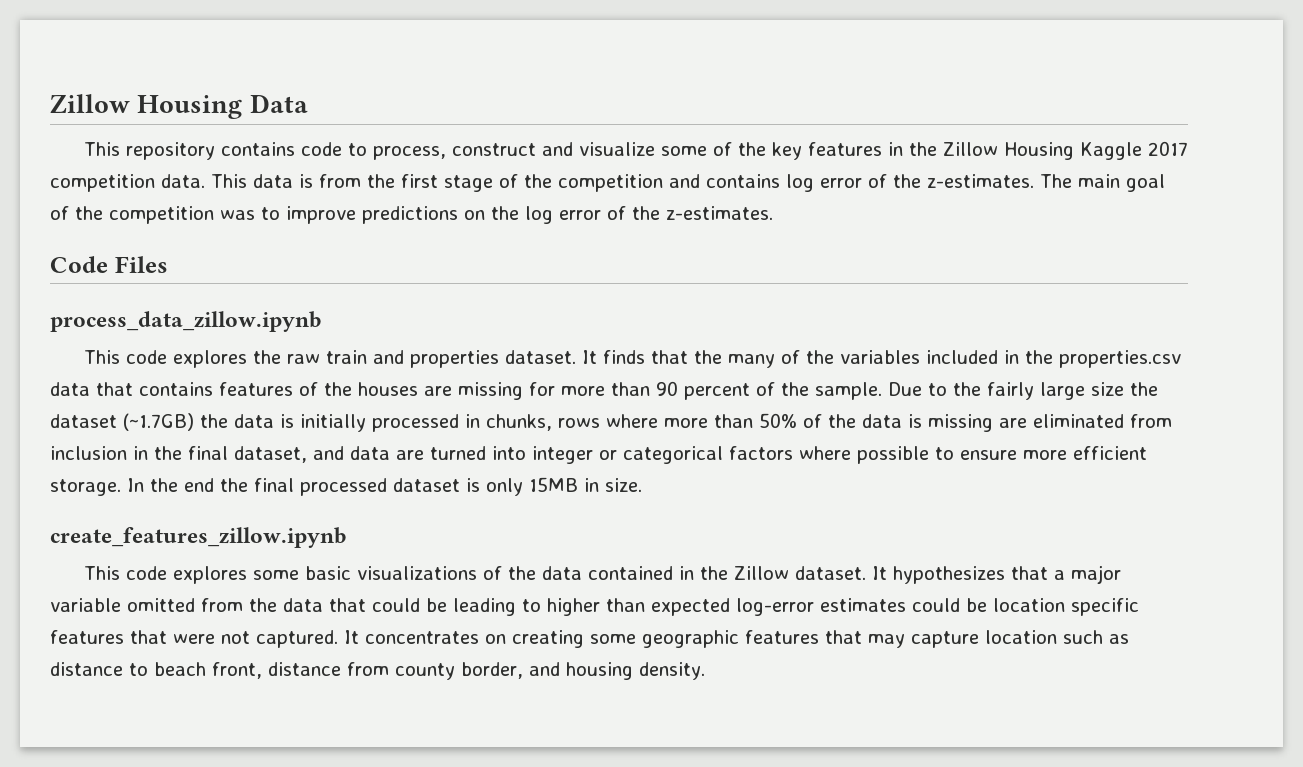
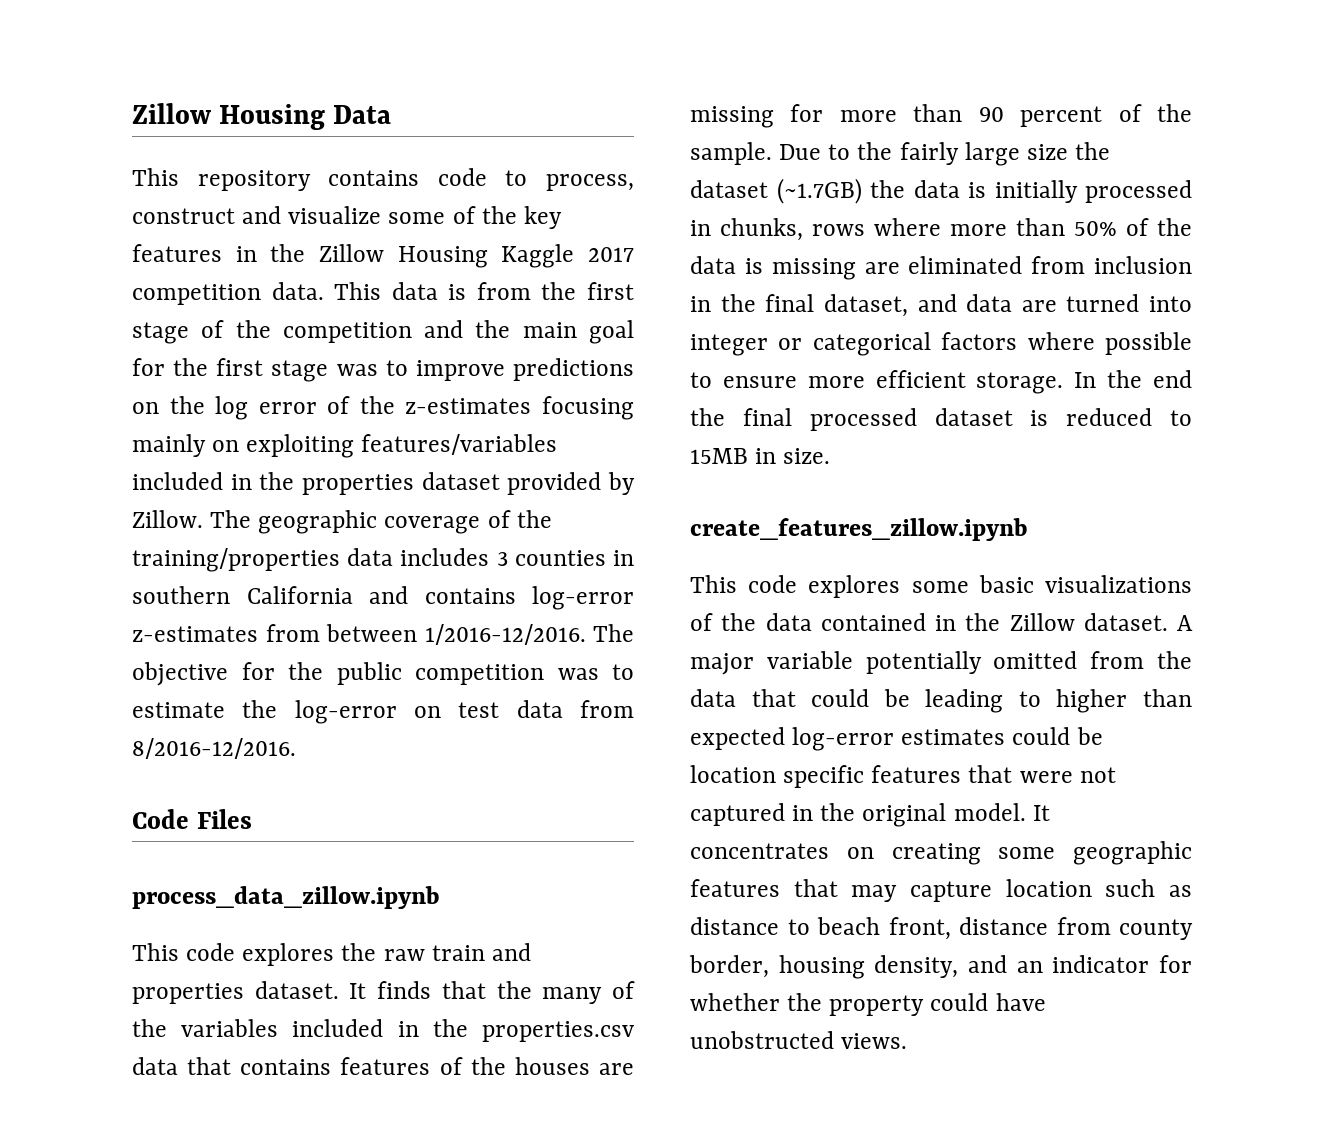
[706,174,1165,192] [50,206,214,224] contains log error of the z-estimates. The main goal of the competition -> [475,320,634,344] [132,358,329,382] the main goal for the first stage
[666,206,773,220] z-estimates. -> [405,396,634,420] [132,434,558,458] [132,472,635,495] [132,510,552,534] [132,548,634,572] [132,586,634,610] [132,624,634,645] [132,662,634,686] [132,700,634,724] [132,738,296,759] z-estimates focusing mainly on exploiting features/variables included in the properties dataset provided by Zillow. The geographic coverage of the training/properties data includes 3 counties in southern California and contains log-error z-estimates from between 1/2016-12/2016. The objective for the public competition was to estimate the log-error on test data from 8/2016-12/2016.
[486,478,523,496] only -> [1066,408,1192,426] reduced to
[871,566,1065,584] It hypothesizes that a -> [1177,615,1193,631] A
(121, 605) none -> [865,651,982,674] potentially
[256,630,338,648] captured. -> [690,803,1026,827] captured in the original model.
[529,662,705,680] and housing density. -> [778,955,1192,979] [690,993,1046,1016] [690,1031,908,1049] housing density, and an indicator for whether the property could have unobstructed views.

